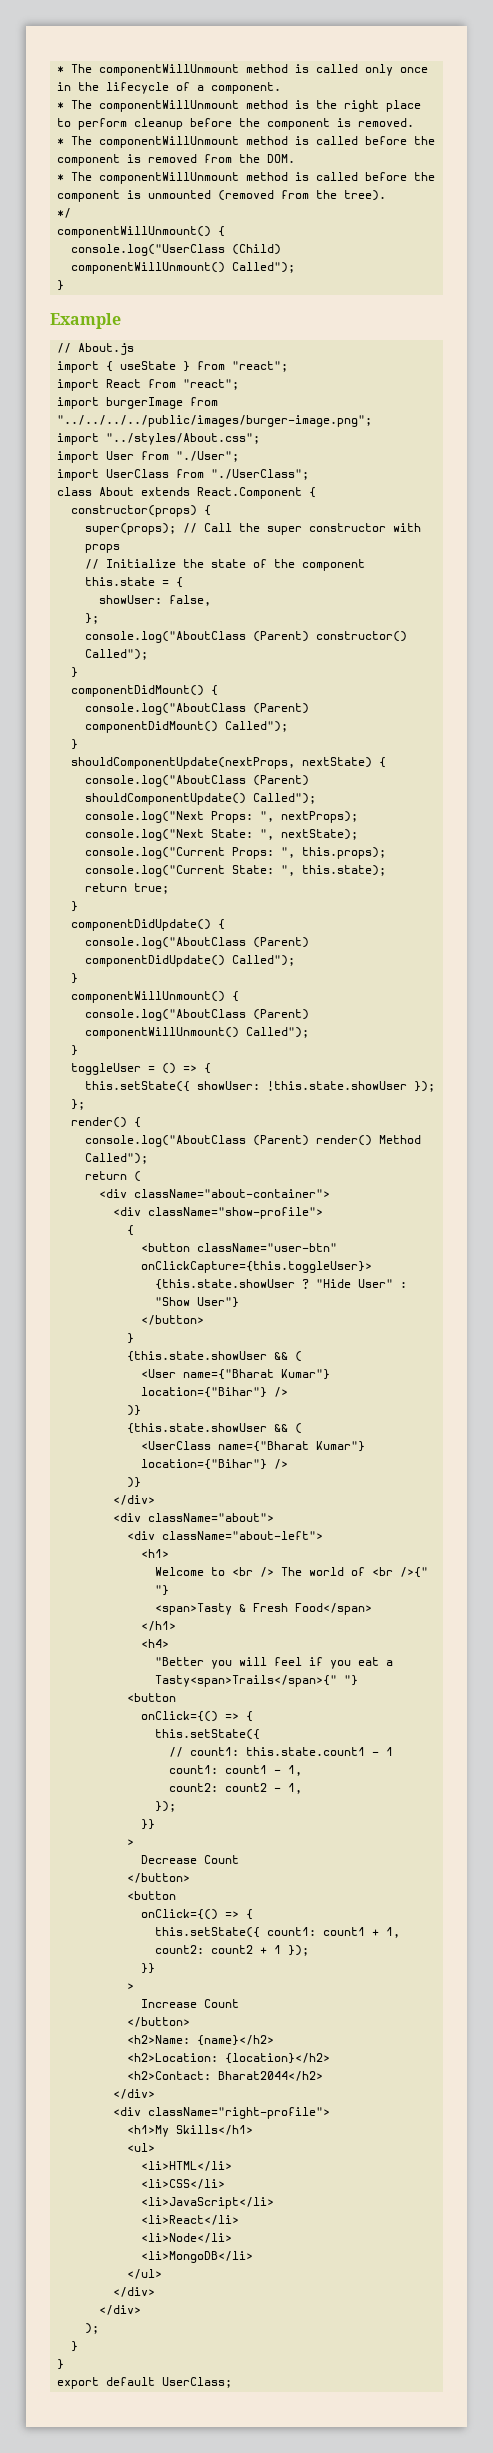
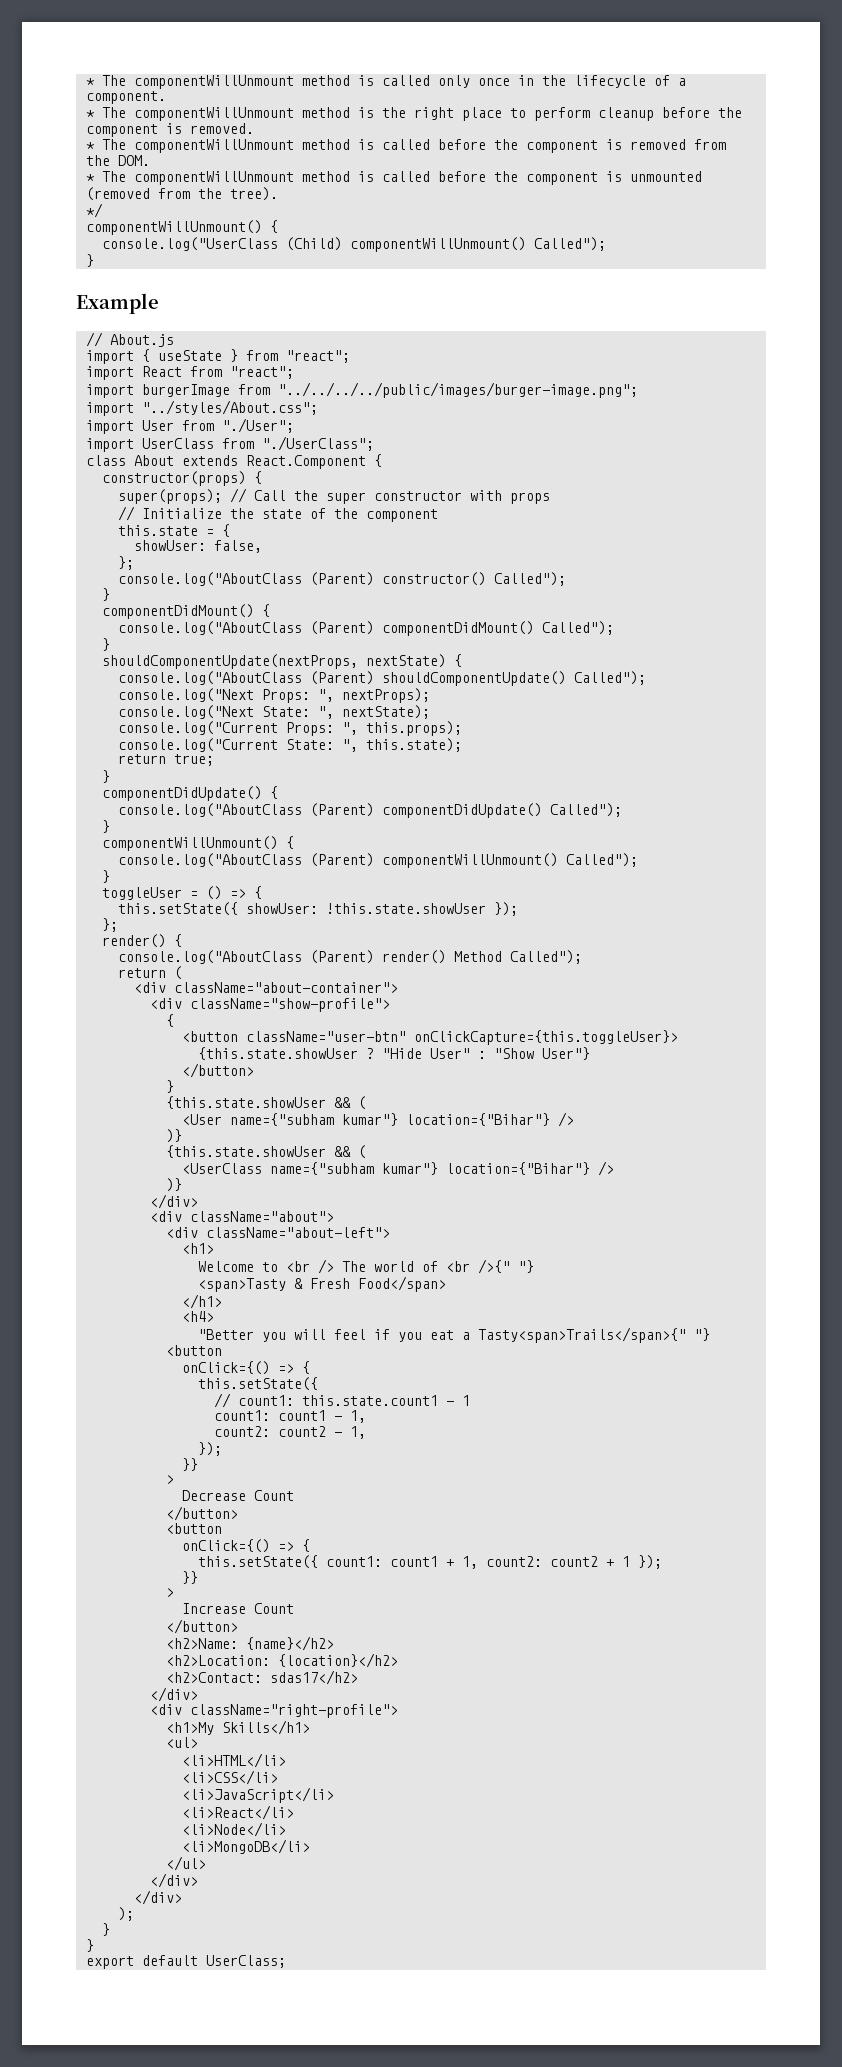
[183,1369,331,1380] name={"Bharat Kumar"} -> [229,1113,398,1126] name={"subham kumar"}
[218,1441,366,1452] name={"Bharat Kumar"} -> [269,1162,438,1175] name={"subham kumar"}
[218,2071,324,2081] Bharat2044</h2> -> [269,1670,358,1685] sdas17</h2>

